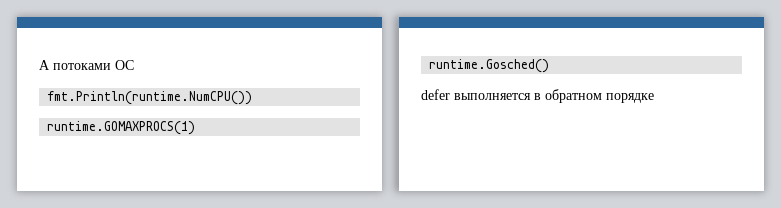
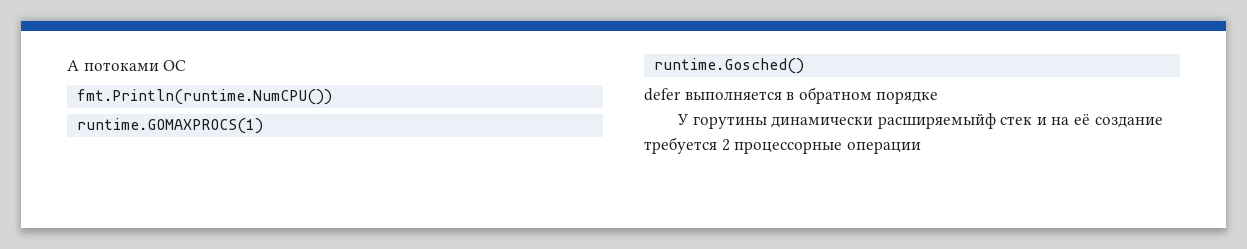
(654, 98) none -> [676,113,1163,129] [644,137,921,154] // У горутины динамически расширяемыйф стек и на её создание требуется 2 процессорные операции

